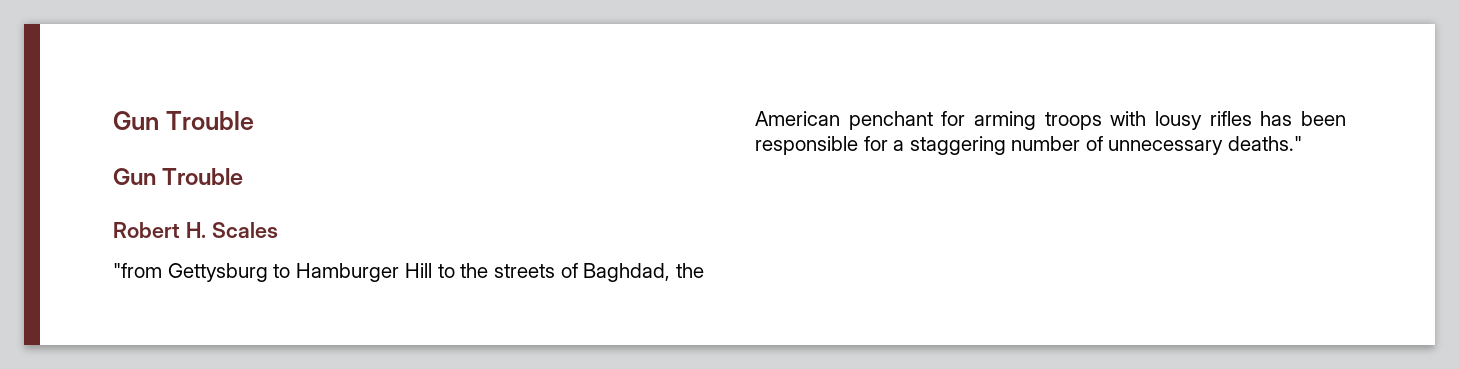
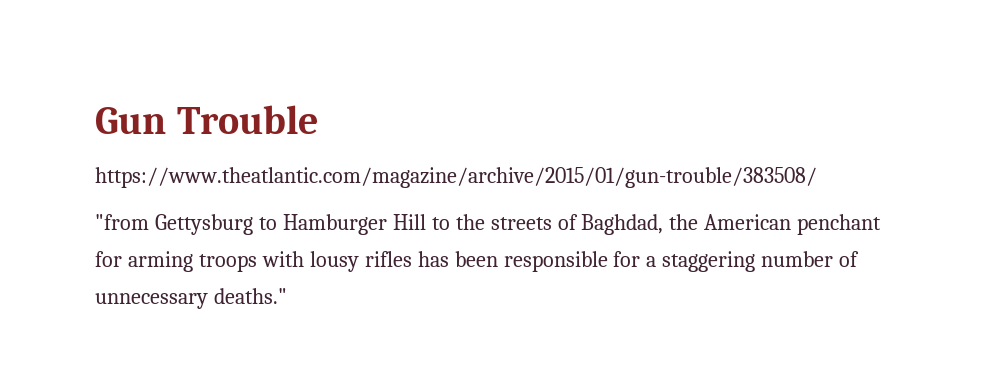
[113,111,254,130] [113,168,244,185] [113,222,278,238] Gun Trouble // Gun Trouble // Robert H. Scales -> [95,105,319,134] [95,167,817,188] Gun Trouble // https://www.theatlantic.com/magazine/archive/2015/01/gun-trouble/383508/

